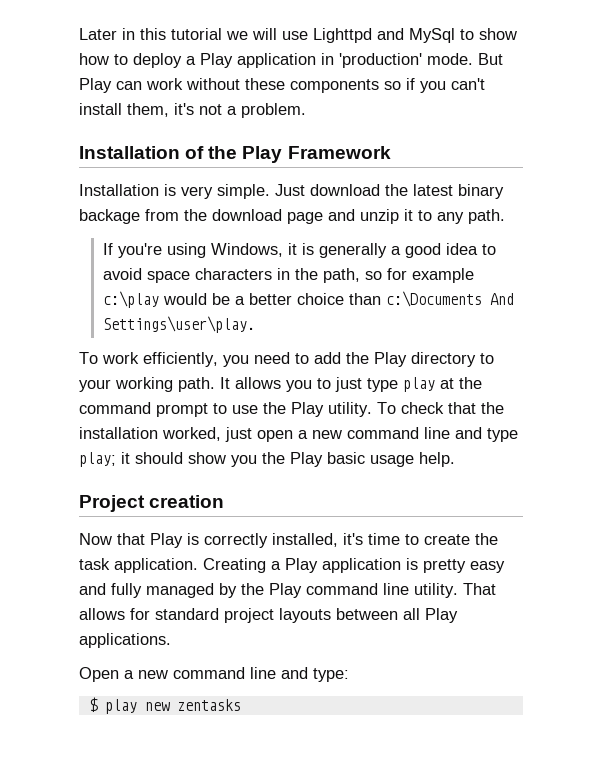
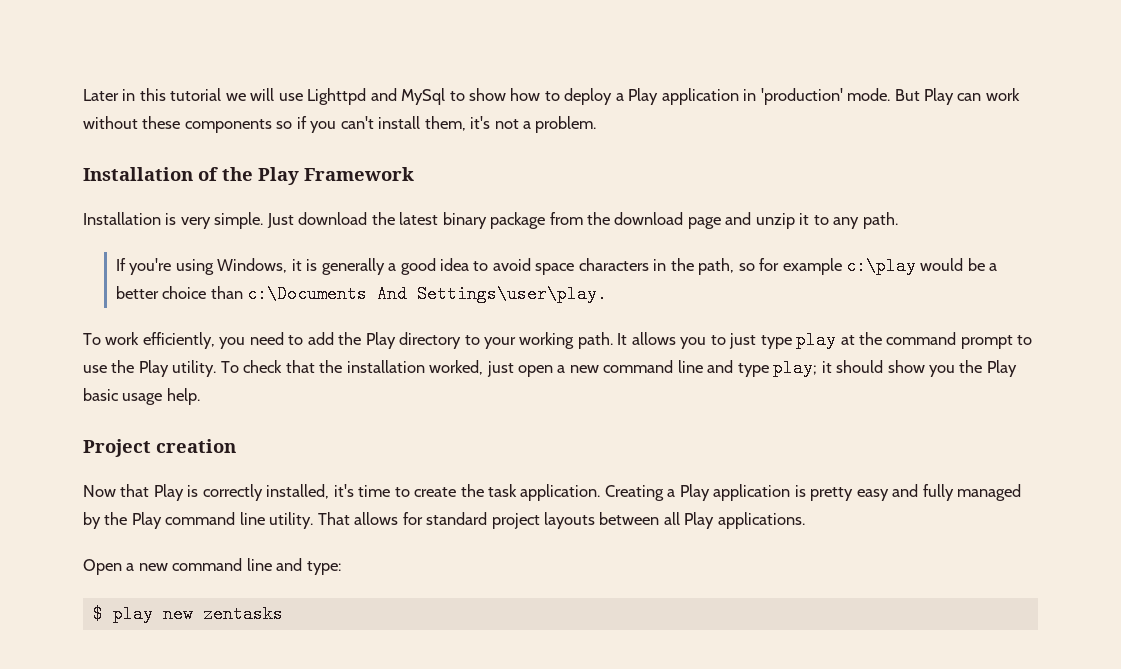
[79,209,140,224] backage -> [490,212,546,229] package

